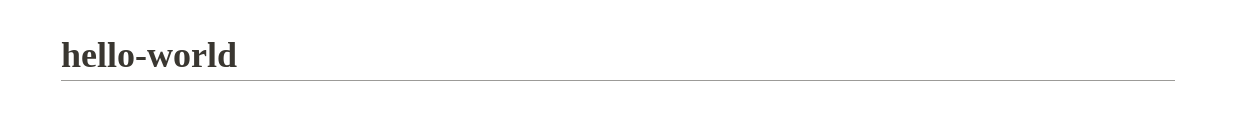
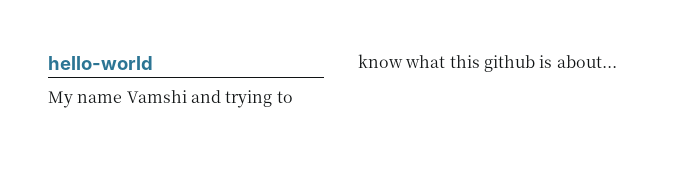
(237, 54) none -> [48,90,293,108] [358,54,617,72] // My name Vamshi and trying to know what this github is about...

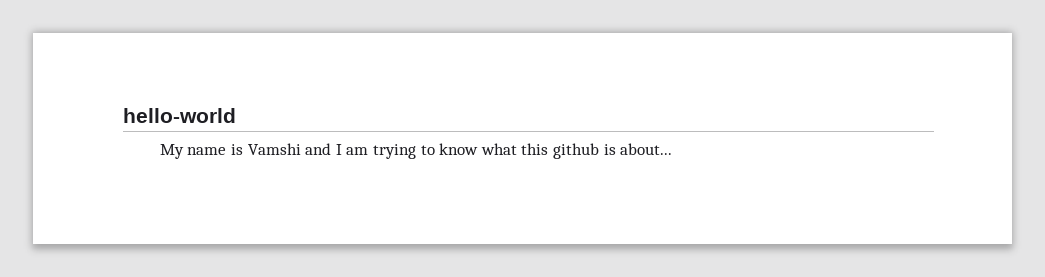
(123, 98) none -> [231,144,244,155] is
(221, 96) none -> [335,144,369,155] I am

